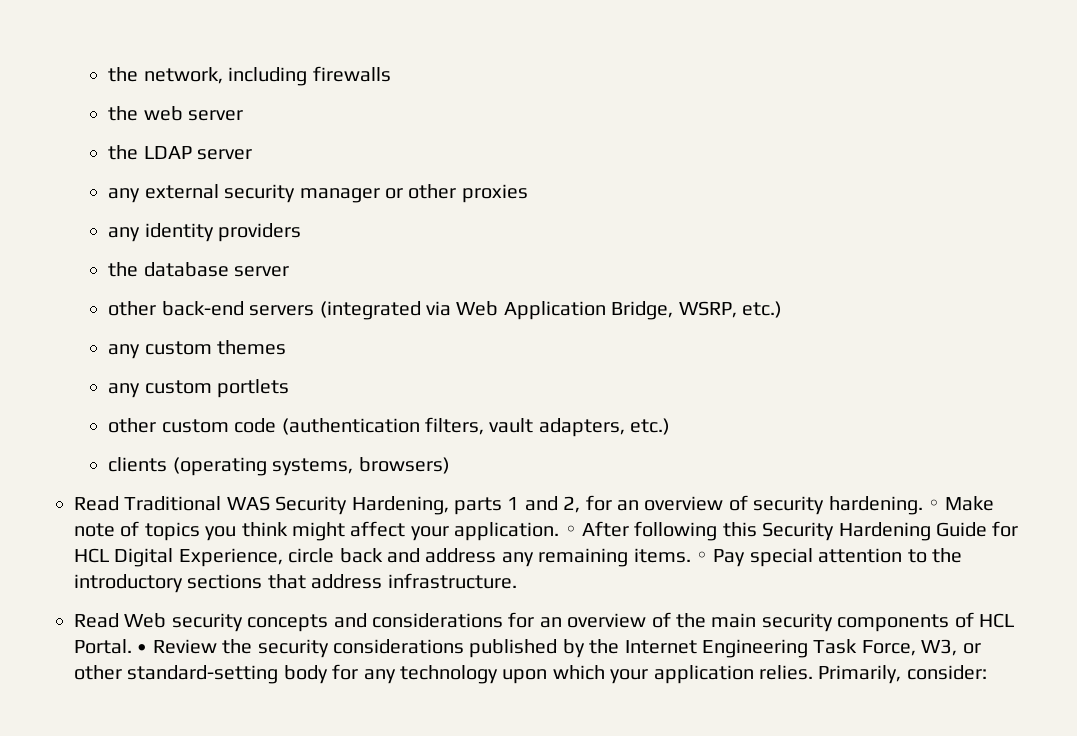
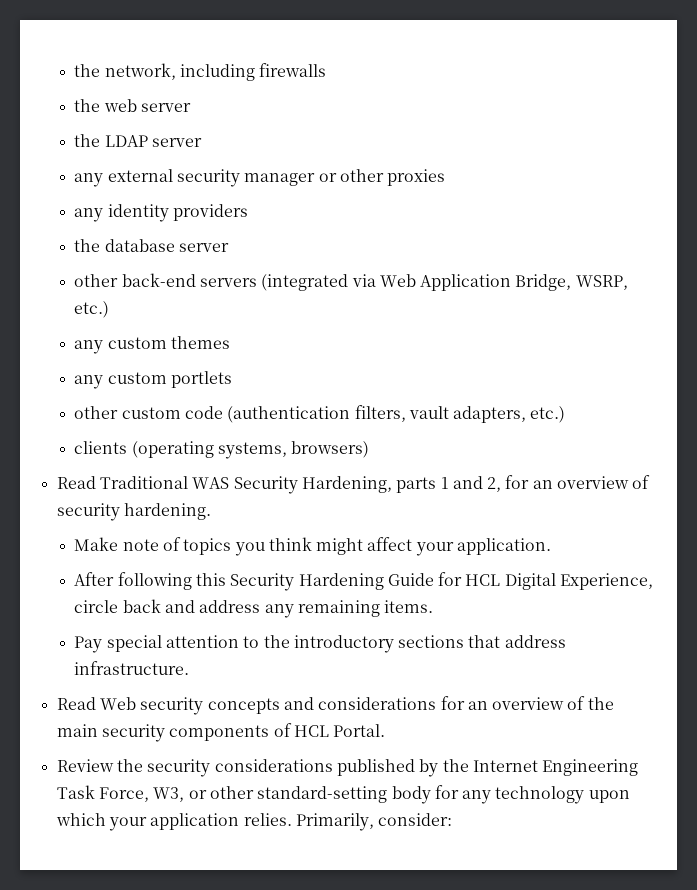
[927,499,940,510] ◦ -> (211, 511) //
[564,525,577,536] ◦ -> (552, 546) //
[695,551,708,562] ◦ -> (434, 606) //
[137,644,148,653] • -> (386, 730) //

